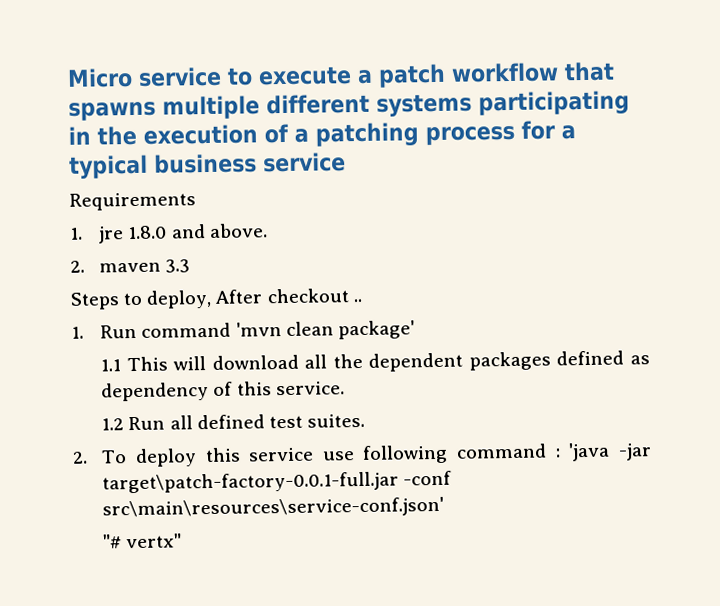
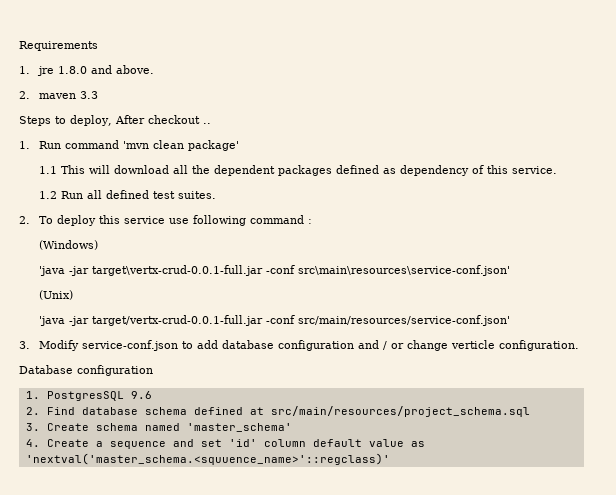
[67,61,615,88] [68,90,630,121] [68,120,576,147] [69,152,346,179] Micro service to execute a patch workflow that spawns multiple different systems participating in the execution of a patching process for a typical business service // -> (19, 46) none
[568,442,653,462] [102,471,400,494] 'java -jar target\patch-factory-0.0.1-full.jar -> [38,240,98,250] [38,265,263,276] // (Windows) // 'java -jar target\vertx-crud-0.0.1-full.jar
[103,533,183,549] "# vertx" -> [38,290,73,300] [38,315,510,326] [19,340,579,351] [19,365,153,376] [25,391,152,401] [25,406,530,417] [25,423,292,432] [25,439,425,449] [25,453,390,465] (Unix) // 'java -jar target/vertx-crud-0.0.1-full.jar -conf src/main/resources/service-conf.json' // 3. Modify service-conf.json to add database configuration and / or change verticle configuration. // Database configuration // 1. PostgresSQL 9.6 // 2. Find database schema defined at src/main/resources/project_schema.sql // 3. Create schema named 'master_schema' // 4. Create a sequence and set 'id' column default value as 'nextval('master_schema.<squuence_name>'::regclass)'

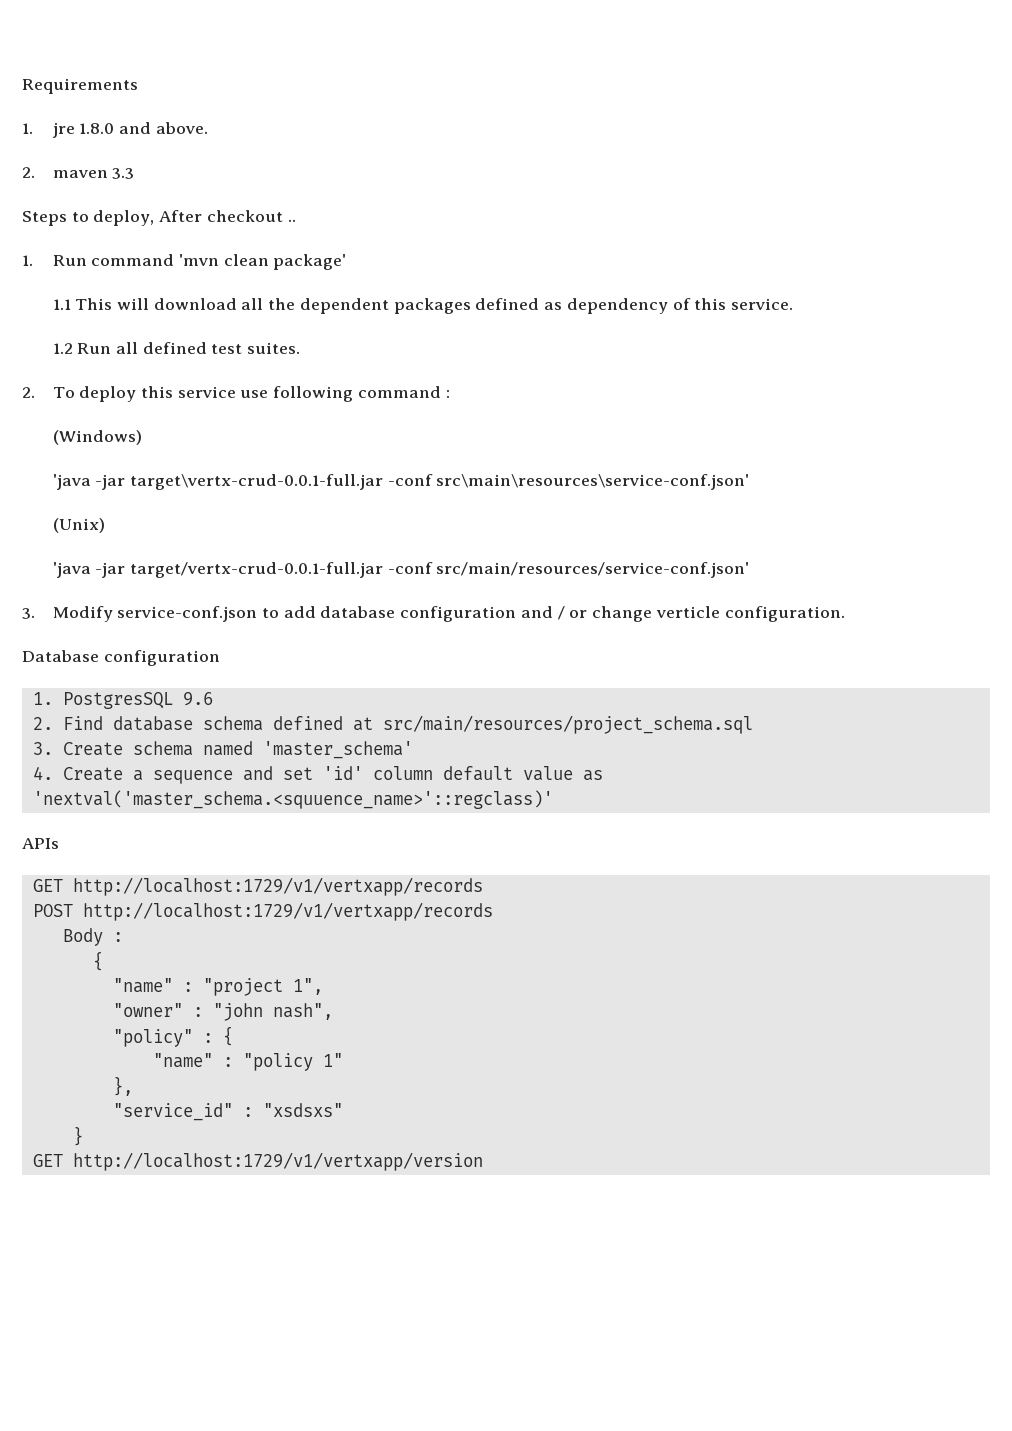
(390, 459) none -> [22,838,59,849] [32,877,483,896] [32,902,493,921] [62,928,123,946] [92,951,103,971] [112,978,323,996] [112,1003,333,1021] [112,1026,233,1047] [152,1053,343,1071] [112,1076,133,1096] [112,1103,343,1121] [72,1126,83,1146] [32,1152,483,1171] // APIs // GET http://localhost:1729/v1/vertxapp/records // POST http://localhost:1729/v1/vertxapp/records // Body : // { // "name" : "project 1", // "owner" : "john nash", // "policy" : { // "name" : "policy 1" // }, // "service_id" : "xsdsxs" // } // GET http://localhost:1729/v1/vertxapp/version

